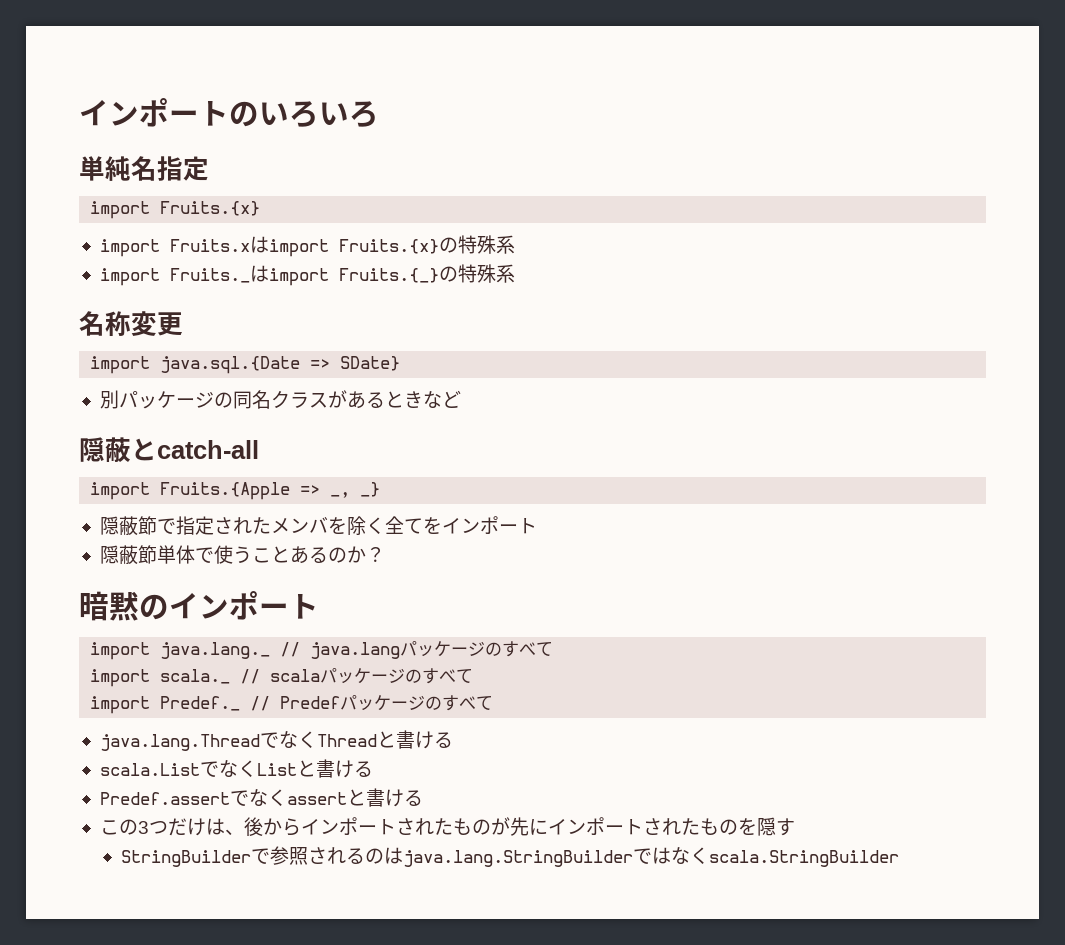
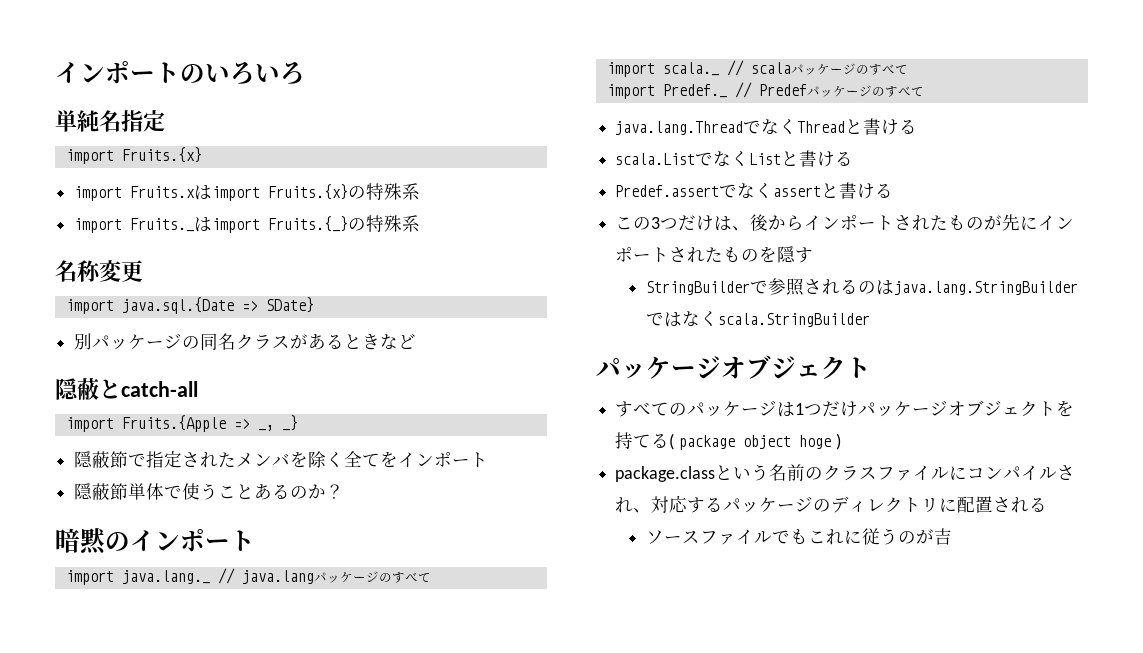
(900, 858) none -> [596,355,871,379] [615,400,1075,417] [615,432,841,450] [615,464,1076,482] [615,495,1048,513] [646,528,953,545] // パッケージオブジェクト // すべてのパッケージは1つだけパッケージオブジェクトを持てる( package object hoge ) // package.classという名前のクラスファイルにコンパイルされ、対応するパッケージのディレクトリに配置される // ソースファイルでもこれに従うのが吉

